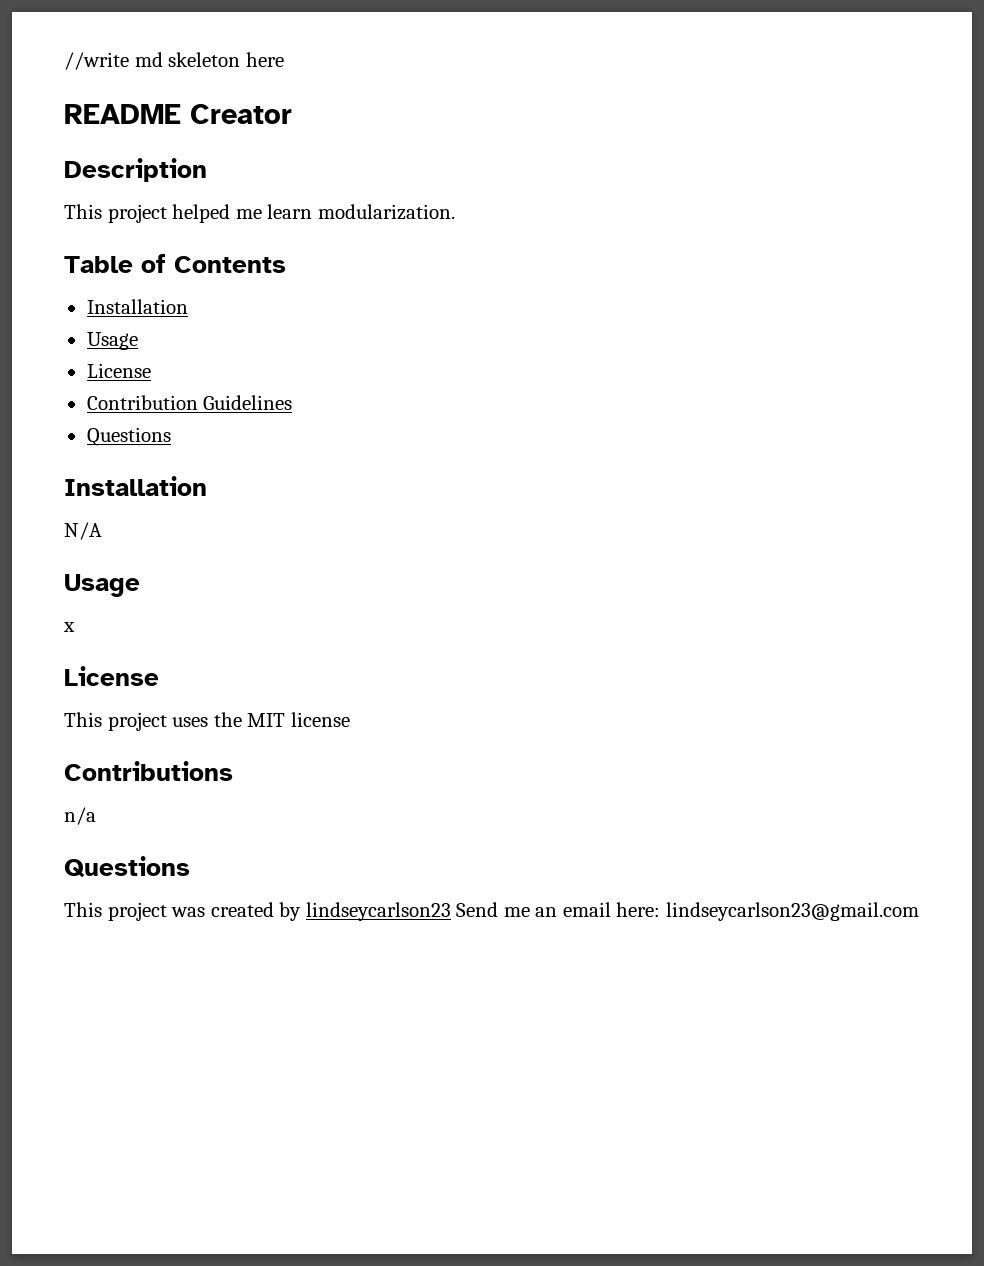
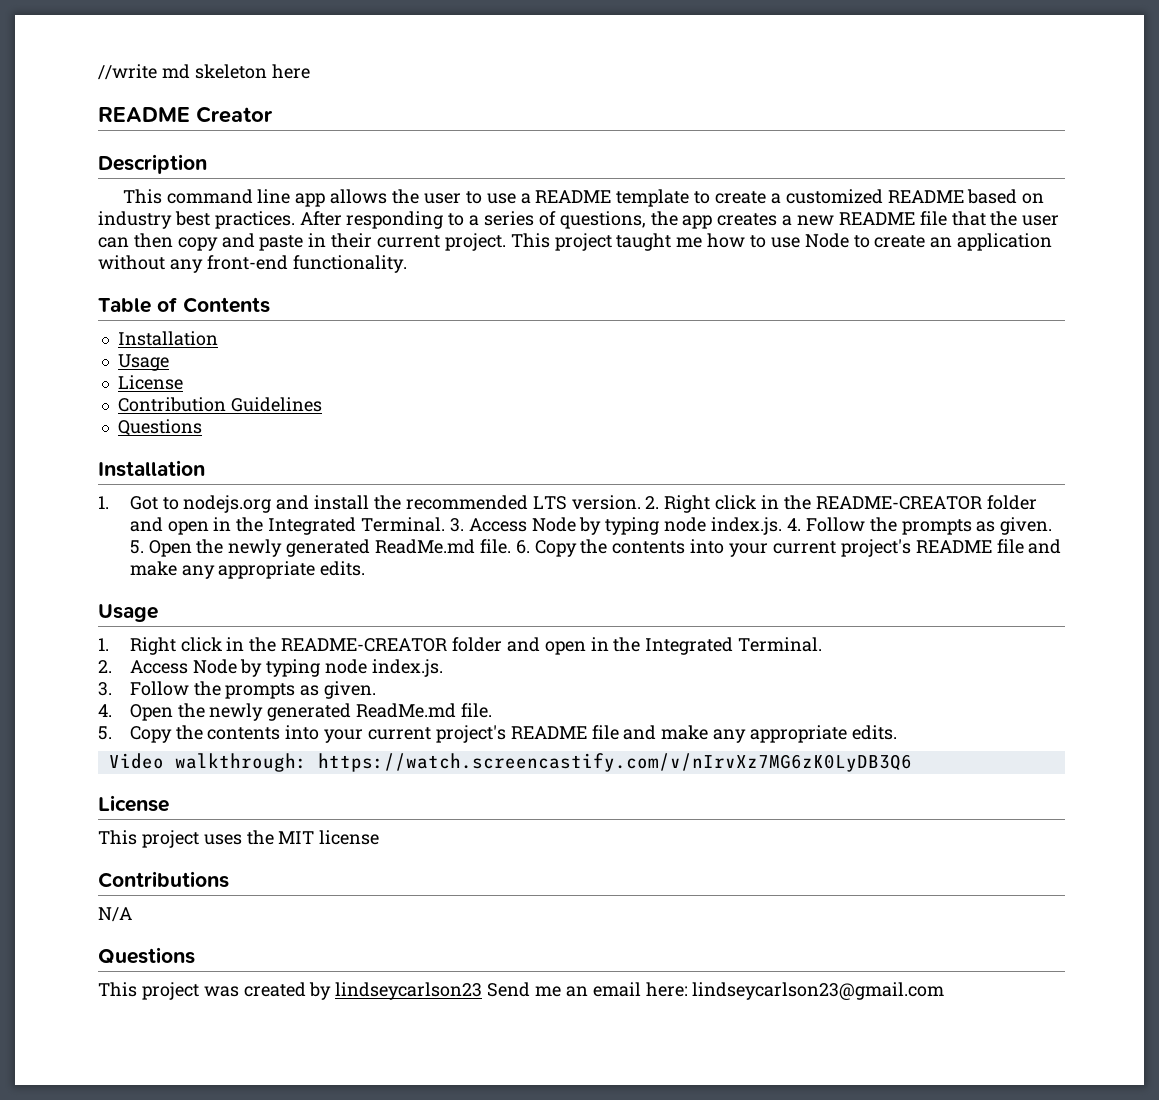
[107,204,455,223] project helped me learn modularization. -> [166,189,1045,207] [98,211,1060,229] [98,233,1053,251] [98,255,407,273] command line app allows the user to use a README template to create a customized README based on industry best practices. After responding to a series of questions, the app creates a new README file that the user can then copy and paste in their current project. This project taught me how to use Node to create an application without any front-end functionality.
[64,522,102,540] [64,574,140,597] [63,622,75,632] N/A // Usage // x -> [98,495,1037,513] [129,517,1053,535] [129,539,1062,557] [129,561,366,579] [98,604,158,622] [98,637,823,655] [98,659,444,677] [98,681,377,699] [98,703,493,721] [98,725,897,743] [108,753,912,772] 1. Got to nodejs.org and install the recommended LTS version. 2. Right click in the README-CREATOR folder and open in the Integrated Terminal. 3. Access Node by typing node index.js. 4. Follow the prompts as given. 5. Open the newly generated ReadMe.md file. 6. Copy the contents into your current project's README file and make any appropriate edits. // Usage // 1. Right click in the README-CREATOR folder and open in the Integrated Terminal. // 2. Access Node by typing node index.js. // 3. Follow the prompts as given. // 4. Open the newly generated ReadMe.md file. // 5. Copy the contents into your current project's README file and make any appropriate edits. // Video walkthrough: https://watch.screencastify.com/v/nIrvXz7MG6zK0LyDB3Q6
[64,807,96,825] n/a -> [98,907,132,922] N/A

